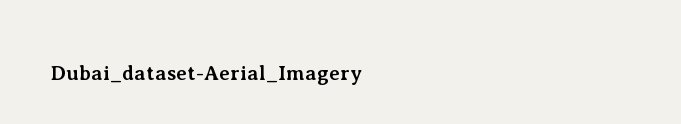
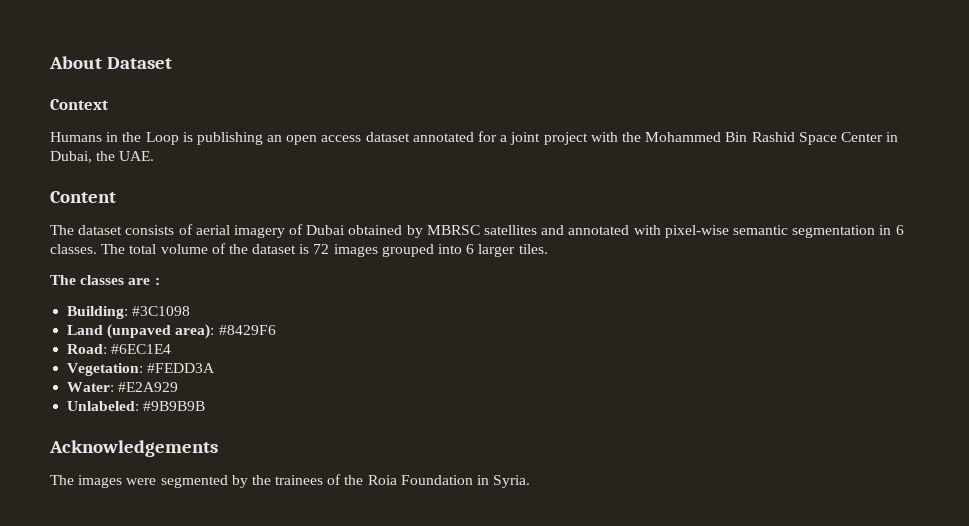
[51,65,362,85] Dubai_dataset-Aerial_Imagery -> [49,56,172,69] [50,99,109,110] [50,131,899,145] [50,151,155,163] [50,191,116,203] [50,224,904,238] [50,243,548,257] [50,275,160,285] [67,306,191,319] [67,324,276,339] [67,344,172,354] [67,363,216,376] [67,382,179,392] [67,401,206,411] [49,440,218,457] [50,474,531,488] About Dataset // Context // Humans in the Loop is publishing an open access dataset annotated for a joint project with the Mohammed Bin Rashid Space Center in Dubai, the UAE. // Content // The dataset consists of aerial imagery of Dubai obtained by MBRSC satellites and annotated with pixel-wise semantic segmentation in 6 classes. The total volume of the dataset is 72 images grouped into 6 larger tiles. // The classes are : // Building: #3C1098 // Land (unpaved area): #8429F6 // Road: #6EC1E4 // Vegetation: #FEDD3A // Water: #E2A929 // Unlabeled: #9B9B9B // Acknowledgements // The images were segmented by the trainees of the Roia Foundation in Syria.

